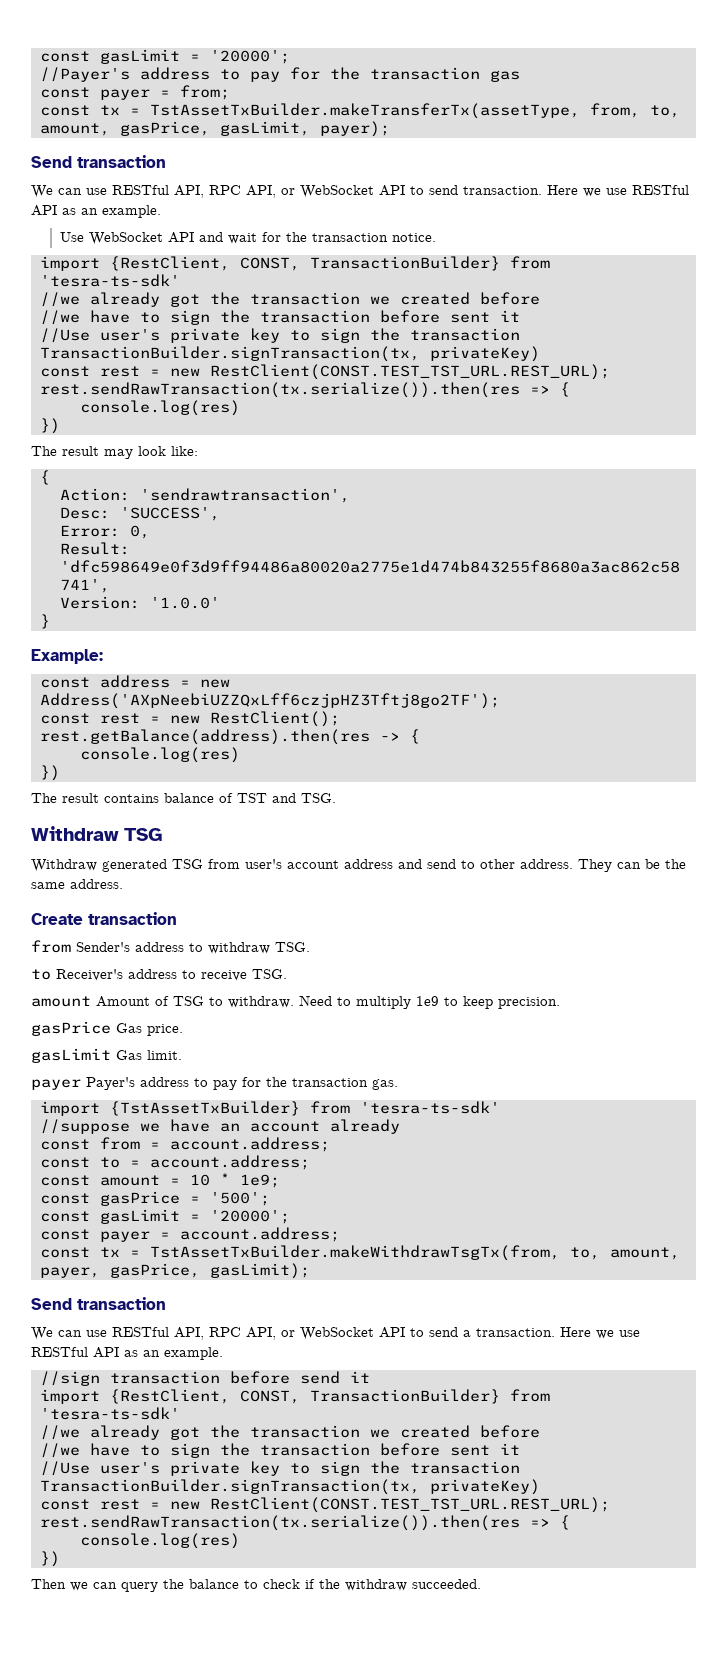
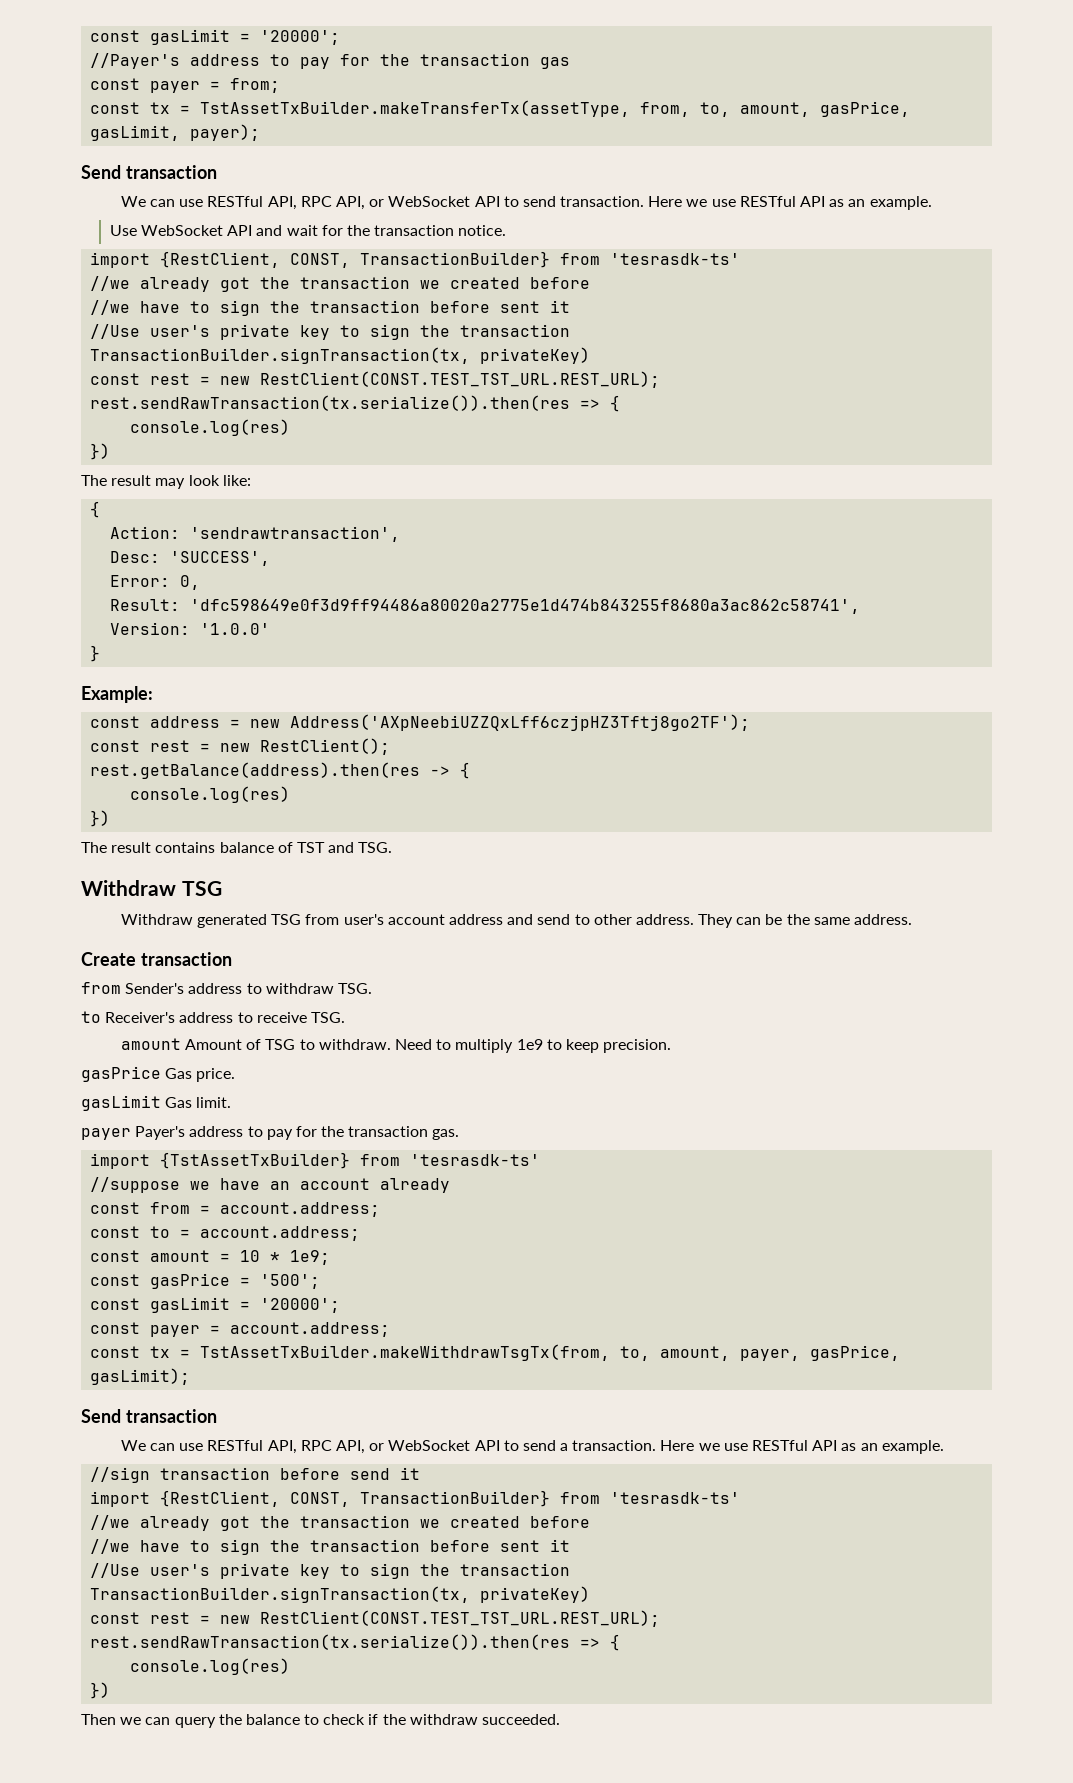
[39,274,180,287] 'tesra-ts-sdk' -> [610,253,741,265] 'tesrasdk-ts'
[359,1101,500,1114] 'tesra-ts-sdk' -> [410,1154,541,1166] 'tesrasdk-ts'
[39,1407,180,1420] 'tesra-ts-sdk' -> [610,1492,741,1504] 'tesrasdk-ts'

